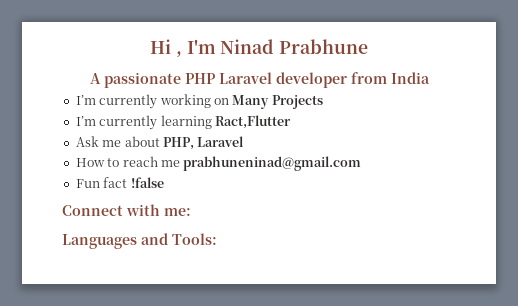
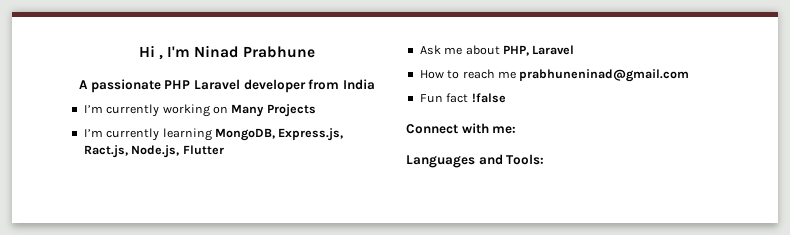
[214,115,291,129] Ract,Flutter -> [214,128,344,141] [83,145,224,158] MongoDB, Express.js, Ract.js, Node.js, Flutter

